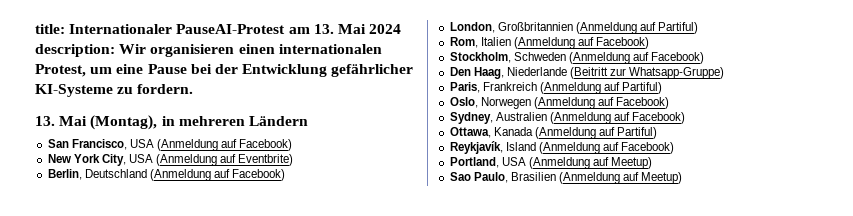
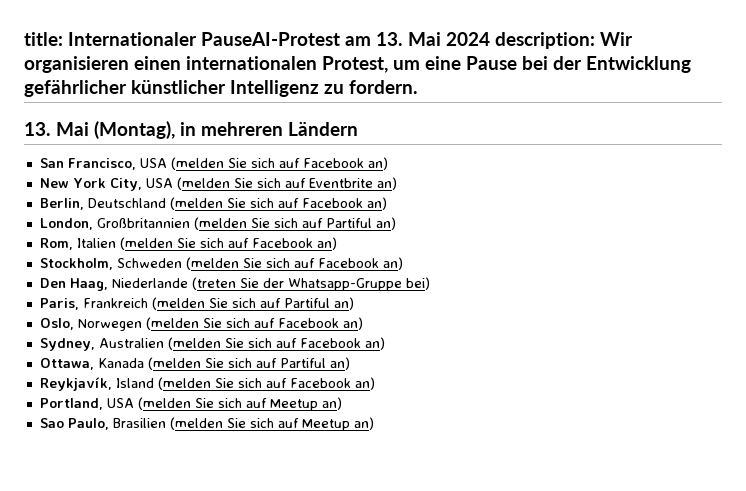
[35,84,113,97] KI-Systeme -> [131,80,319,97] künstlicher Intelligenz
[156,139,293,151] [47,154,294,166] [47,169,286,181] [449,22,699,34] [449,37,650,49] [449,52,705,64] [449,67,725,79] [449,82,663,94] [449,97,670,109] [449,112,686,124] [449,127,658,139] [449,141,675,154] [449,157,653,169] [449,172,683,184] (Anmeldung auf Facebook) // New York City, USA (Anmeldung auf Eventbrite) // Berlin, Deutschland (Anmeldung auf Facebook) // London, Großbritannien (Anmeldung auf Partiful) // Rom, Italien (Anmeldung auf Facebook) // Stockholm, Schweden (Anmeldung auf Facebook) // Den Haag, Niederlande (Beitritt zur Whatsapp-Gruppe) // Paris, Frankreich (Anmeldung auf Partiful) // Oslo, Norwegen (Anmeldung auf Facebook) // Sydney, Australien (Anmeldung auf Facebook) // Ottawa, Kanada (Anmeldung auf Partiful) // Reykjavík, Island (Anmeldung auf Facebook) // Portland, USA (Anmeldung auf Meetup) // Sao Paulo, Brasilien (Anmeldung auf Meetup) -> [170,157,388,170] [39,177,397,191] [39,197,387,210] [39,217,396,230] [39,237,337,250] [39,257,403,270] [39,277,430,291] [39,297,354,310] [39,317,363,331] [39,337,385,351] [39,357,350,370] [39,377,375,391] [39,397,342,411] [39,417,374,431] (melden Sie sich auf Facebook an) // New York City, USA (melden Sie sich auf Eventbrite an) // Berlin, Deutschland (melden Sie sich auf Facebook an) // London, Großbritannien (melden Sie sich auf Partiful an) // Rom, Italien (melden Sie sich auf Facebook an) // Stockholm, Schweden (melden Sie sich auf Facebook an) // Den Haag, Niederlande (treten Sie der Whatsapp-Gruppe bei) // Paris, Frankreich (melden Sie sich auf Partiful an) // Oslo, Norwegen (melden Sie sich auf Facebook an) // Sydney, Australien (melden Sie sich auf Facebook an) // Ottawa, Kanada (melden Sie sich auf Partiful an) // Reykjavík, Island (melden Sie sich auf Facebook an) // Portland, USA (melden Sie sich auf Meetup an) // Sao Paulo, Brasilien (melden Sie sich auf Meetup an)

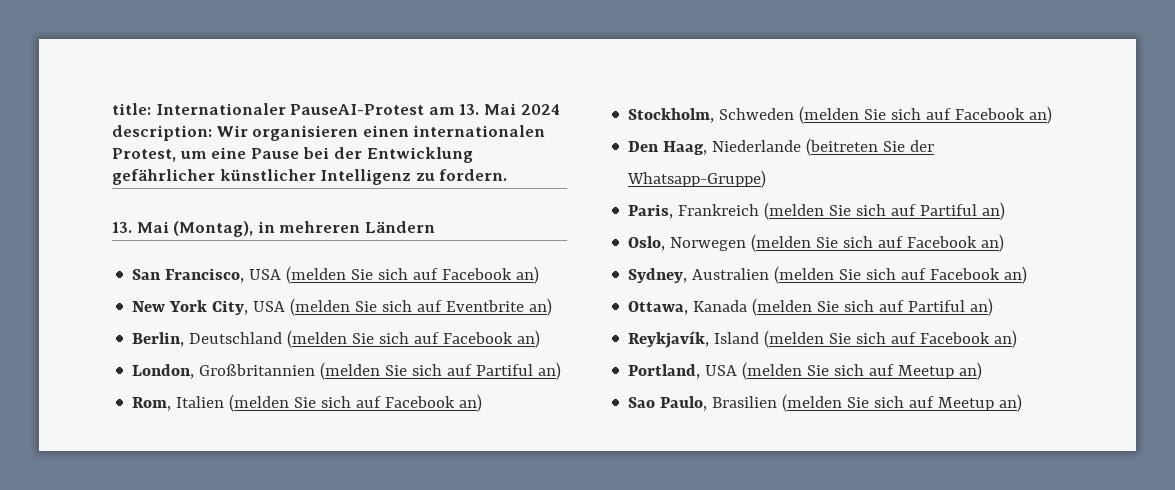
[191,277,236,290] (treten -> [806,138,879,156] (beitreten
[287,277,430,291] Whatsapp-Gruppe bei) -> [627,170,767,188] Whatsapp-Gruppe)

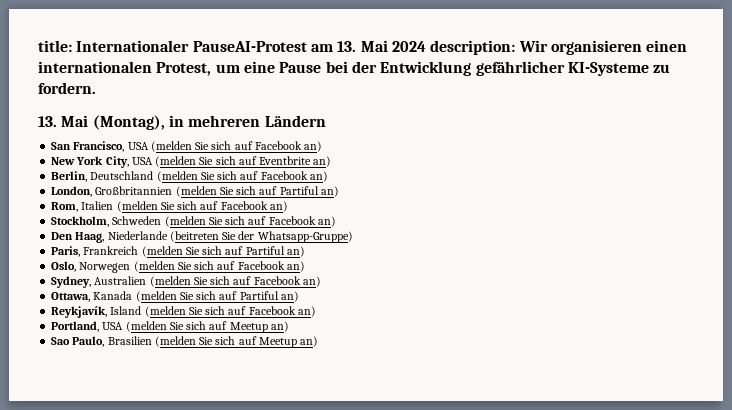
[219,169,412,185] künstlicher Intelligenz -> [567,62,649,76] KI-Systeme

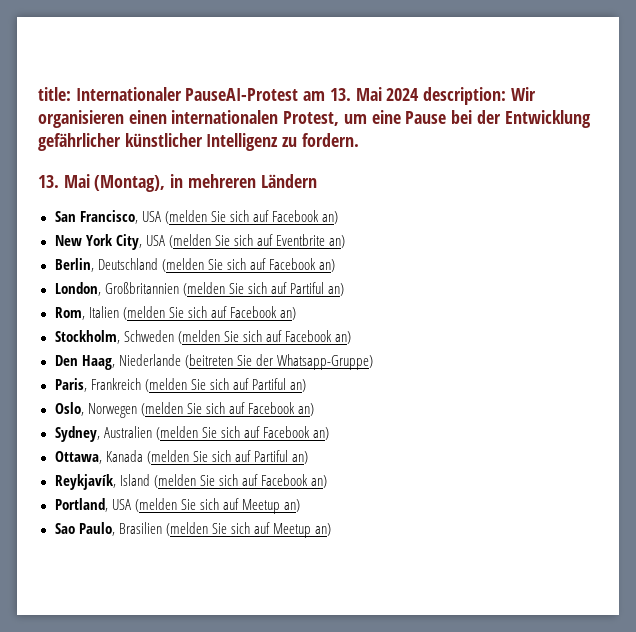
[567,62,649,76] KI-Systeme -> [124,133,279,151] künstlicher Intelligenz

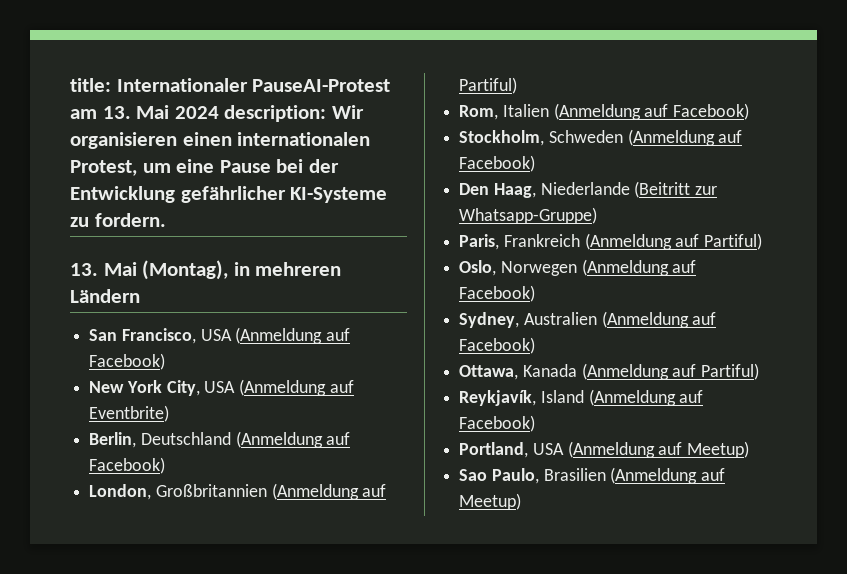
[124,133,279,151] künstlicher Intelligenz -> [290,187,388,203] KI-Systeme
[164,210,338,224] [54,234,345,250] [54,258,335,272] [54,282,344,296] [54,306,296,320] [54,330,351,344] (melden Sie sich auf Facebook an) // New York City, USA (melden Sie sich auf Eventbrite an) // Berlin, Deutschland (melden Sie sich auf Facebook an) // London, Großbritannien (melden Sie sich auf Partiful an) // Rom, Italien (melden Sie sich auf Facebook an) // Stockholm, Schweden (melden Sie sich auf Facebook an) -> [235,327,351,344] [89,353,166,370] [89,379,354,396] [89,405,170,422] [89,431,351,448] [89,457,166,474] [89,483,387,500] [459,77,518,94] [459,103,750,120] [459,129,743,146] [459,155,536,172] (Anmeldung auf Facebook) // New York City, USA (Anmeldung auf Eventbrite) // Berlin, Deutschland (Anmeldung auf Facebook) // London, Großbritannien (Anmeldung auf Partiful) // Rom, Italien (Anmeldung auf Facebook) // Stockholm, Schweden (Anmeldung auf Facebook)
[184,354,273,368] (beitreten Sie der -> [634,181,718,198] (Beitritt zur
[144,378,306,392] [54,402,314,418] [54,426,329,442] [54,450,308,464] [54,474,327,490] [54,498,300,514] [54,522,331,538] (melden Sie sich auf Partiful an) // Oslo, Norwegen (melden Sie sich auf Facebook an) // Sydney, Australien (melden Sie sich auf Facebook an) // Ottawa, Kanada (melden Sie sich auf Partiful an) // Reykjavík, Island (melden Sie sich auf Facebook an) // Portland, USA (melden Sie sich auf Meetup an) // Sao Paulo, Brasilien (melden Sie sich auf Meetup an) -> [584,233,763,250] [459,259,697,276] [459,285,536,302] [459,311,717,328] [459,337,536,354] [459,363,760,380] [459,389,704,406] [459,415,536,432] [459,441,750,458] [459,467,726,484] [459,493,522,510] (Anmeldung auf Partiful) // Oslo, Norwegen (Anmeldung auf Facebook) // Sydney, Australien (Anmeldung auf Facebook) // Ottawa, Kanada (Anmeldung auf Partiful) // Reykjavík, Island (Anmeldung auf Facebook) // Portland, USA (Anmeldung auf Meetup) // Sao Paulo, Brasilien (Anmeldung auf Meetup)

